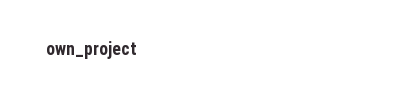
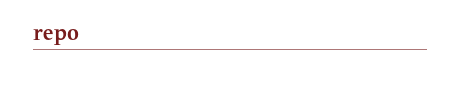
[46,41,137,59] own_project -> [33,28,79,45] repo

